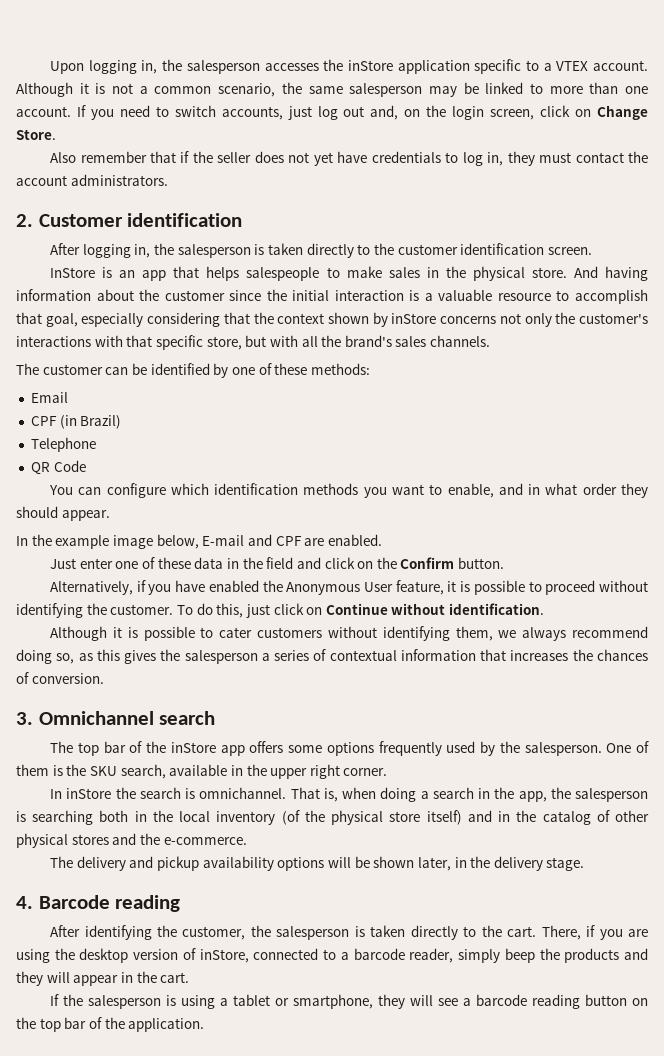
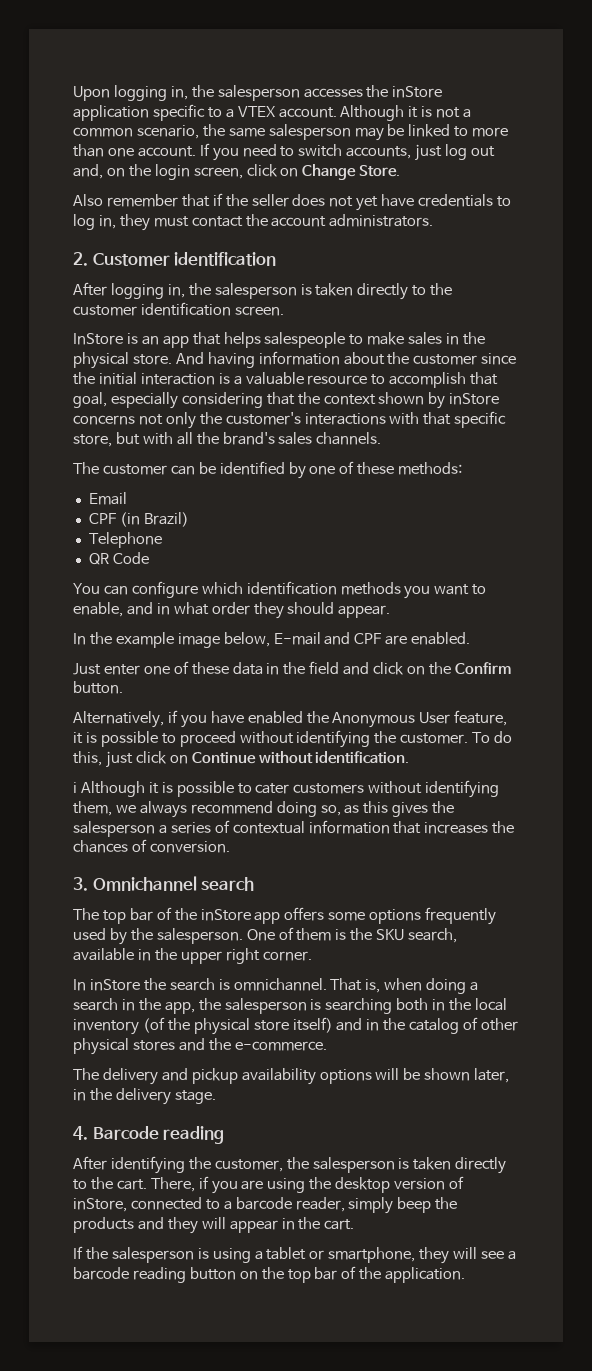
(545, 609) none -> [73,782,77,793] ℹ

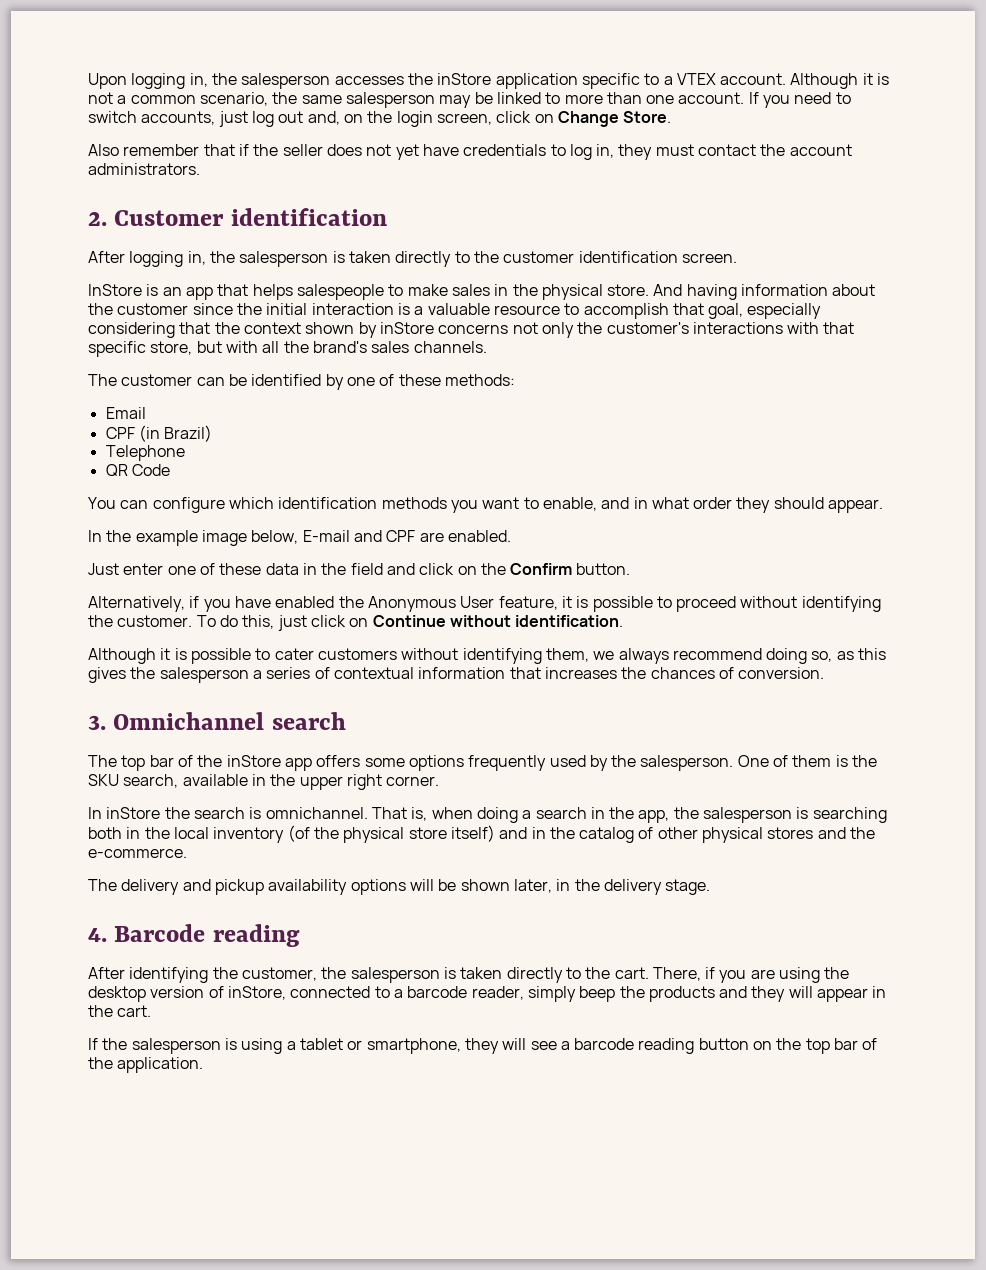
[73,782,77,793] ℹ -> (624, 621) none

